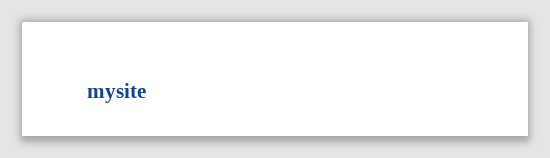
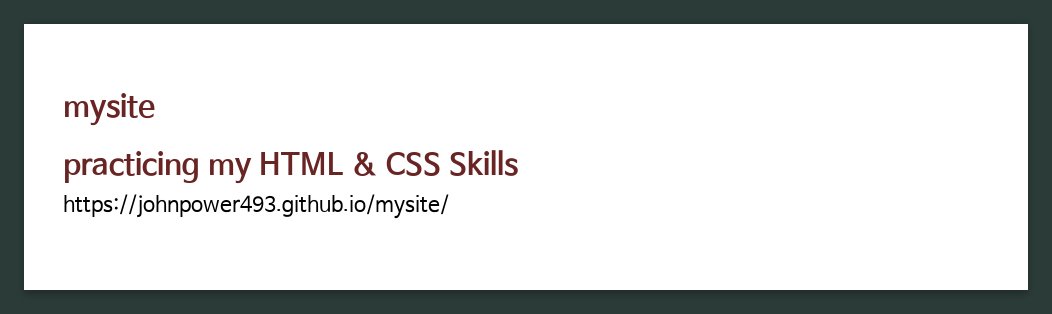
(146, 93) none -> [63,150,518,184] [63,194,449,219] // practicing my HTML & CSS Skills // https://johnpower493.github.io/mysite/

